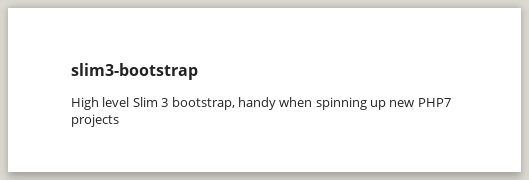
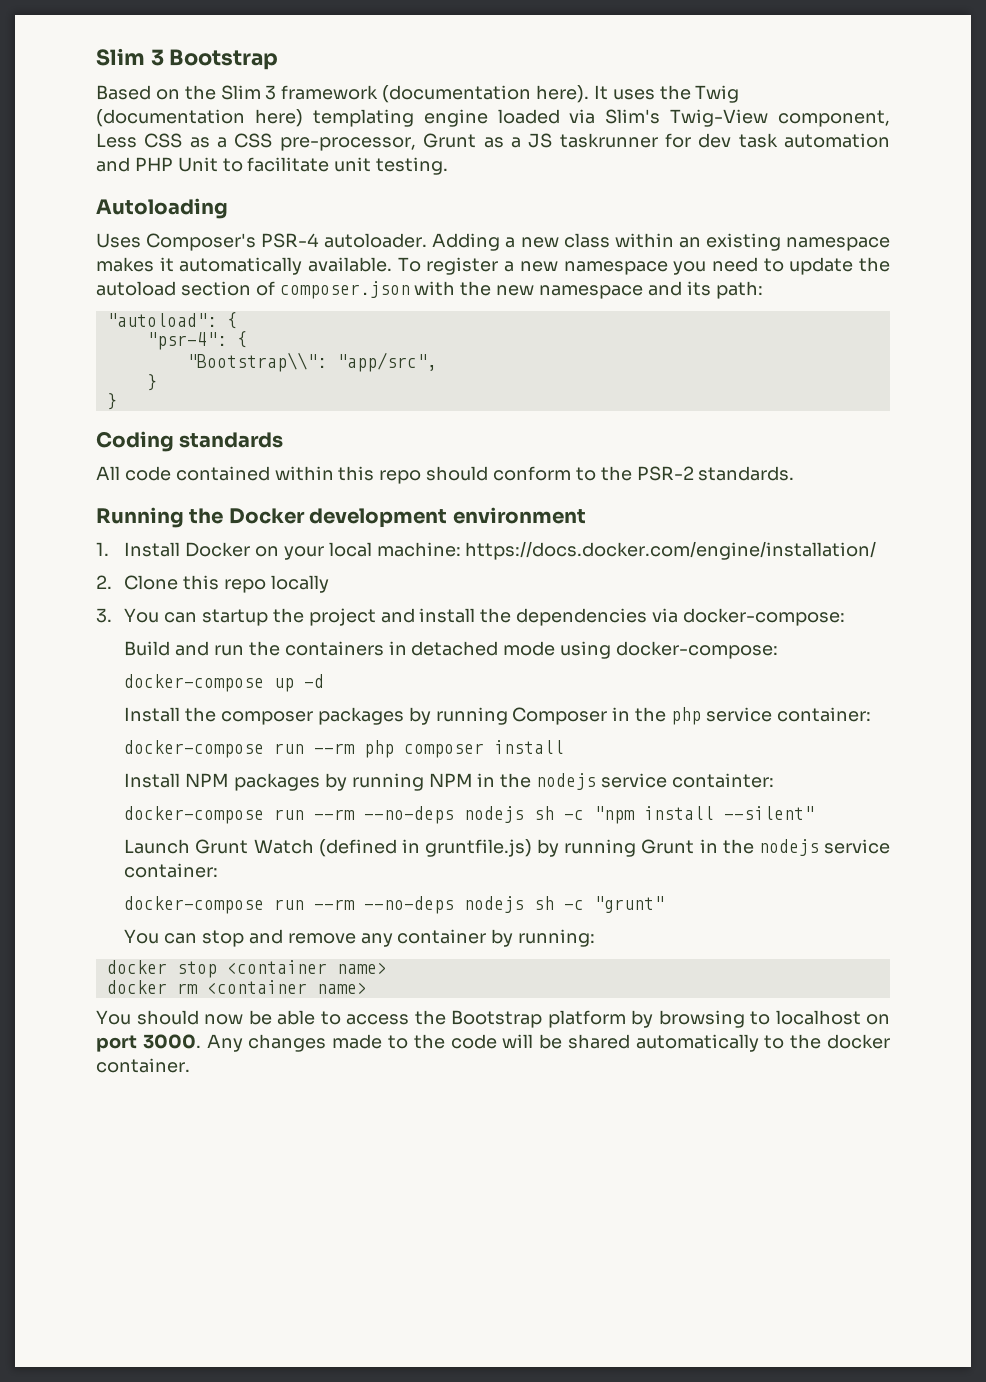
[71,63,198,80] [71,97,451,110] [71,114,119,127] slim3-bootstrap // High level Slim 3 bootstrap, handy when spinning up new PHP7 projects -> [96,48,279,70] [96,85,740,103] [96,109,890,127] [96,133,890,151] [96,157,449,175] [96,198,228,219] [96,233,890,251] [96,257,891,275] [96,281,763,299] [106,312,237,329] [146,331,247,350] [186,352,437,372] [146,374,157,391] [106,393,117,410] [96,431,284,452] [96,466,795,484] [96,507,586,528] [96,541,877,560] [96,575,329,593] [96,608,845,626] [124,641,779,659] [124,674,325,692] [124,707,871,725] [124,740,565,758] [124,773,774,791] [124,806,815,824] [124,839,890,857] [124,863,219,878] [124,896,665,914] [124,929,596,947] [106,960,387,978] [106,980,367,994] [96,1010,890,1028] [96,1034,891,1052] [96,1058,190,1073] Slim 3 Bootstrap // Based on the Slim 3 framework (documentation here). It uses the Twig (documentation here) templating engine loaded via Slim's Twig-View component, Less CSS as a CSS pre-processor, Grunt as a JS taskrunner for dev task automation and PHP Unit to facilitate unit testing. // Autoloading // Uses Composer's PSR-4 autoloader. Adding a new class within an existing namespace makes it automatically available. To register a new namespace you need to update the autoload section of composer.json with the new namespace and its path: // "autoload": { // "psr-4": { // "Bootstrap\\": "app/src", // } // } // Coding standards // All code contained within this repo should conform to the PSR-2 standards. // Running the Docker development environment // 1. Install Docker on your local machine: https://docs.docker.com/engine/installation/ // 2. Clone this repo locally // 3. You can startup the project and install the dependencies via docker-compose: // Build and run the containers in detached mode using docker-compose: // docker-compose up -d // Install the composer packages by running Composer in the php service container: // docker-compose run --rm php composer install // Install NPM packages by running NPM in the nodejs service containter: // docker-compose run --rm --no-deps nodejs sh -c "npm install --silent" // Launch Grunt Watch (defined in gruntfile.js) by running Grunt in the nodejs service container: // docker-compose run --rm --no-deps nodejs sh -c "grunt" // You can stop and remove any container by running: // docker stop <container name> // docker rm <container name> // You should now be able to access the Bootstrap platform by browsing to localhost on port 3000. Any changes made to the code will be shared automatically to the docker container.

